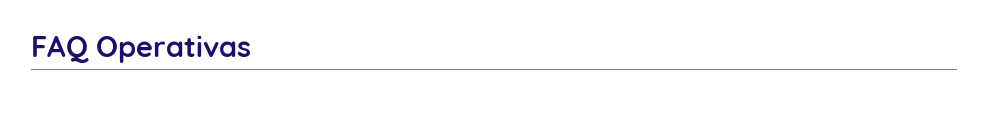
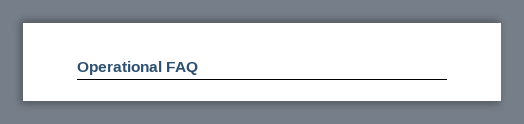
[31,35,251,63] FAQ Operativas -> [77,61,199,75] Operational FAQ

